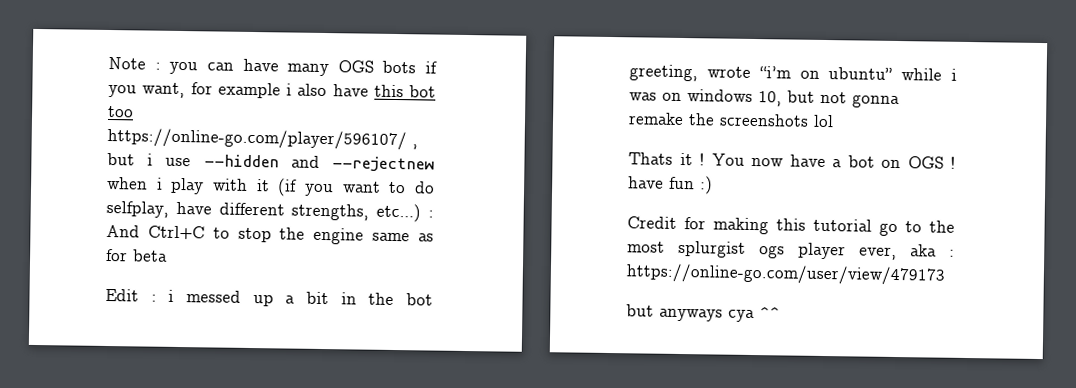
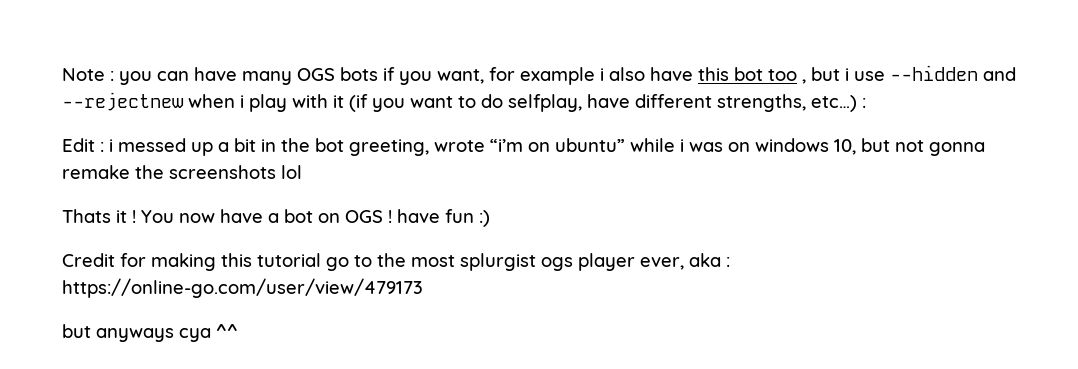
[107,127,407,151] https://online-go.com/player/596107/ -> (797, 75) none
[106,224,434,245] [106,248,168,262] And Ctrl+C to stop the engine same as for beta -> (866, 103) none

